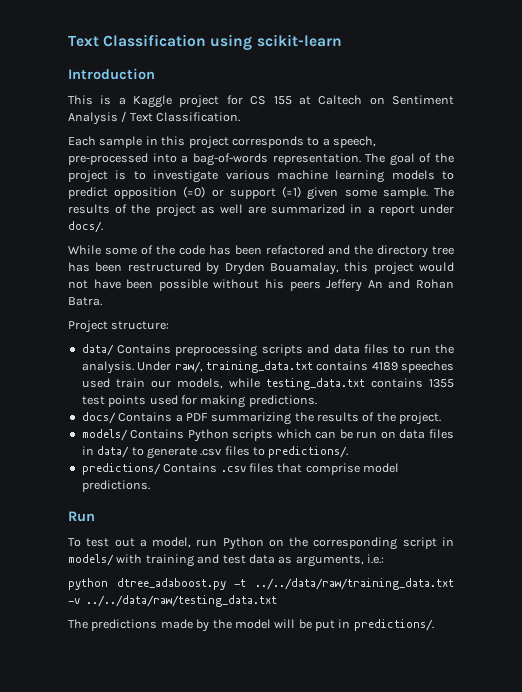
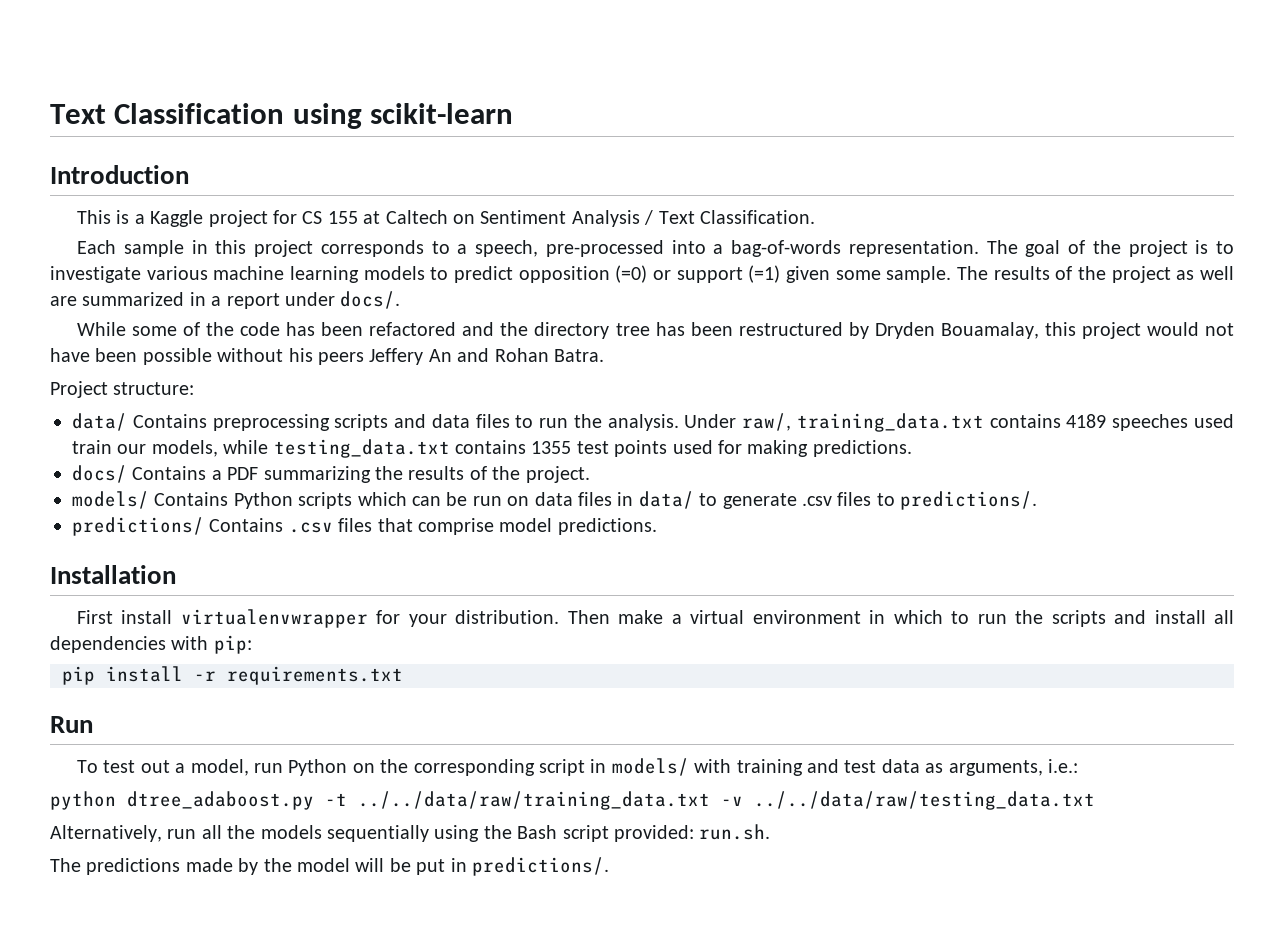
(150, 486) none -> [50,565,176,584] [77,609,1234,628] [50,635,252,654] [62,666,403,685] // Installation // First install virtualenvwrapper for your distribution. Then make a virtual environment in which to run the scripts and install all dependencies with pip: // pip install -r requirements.txt
(277, 601) none -> [50,824,771,842] // Alternatively, run all the models sequentially using the Bash script provided: run.sh.

